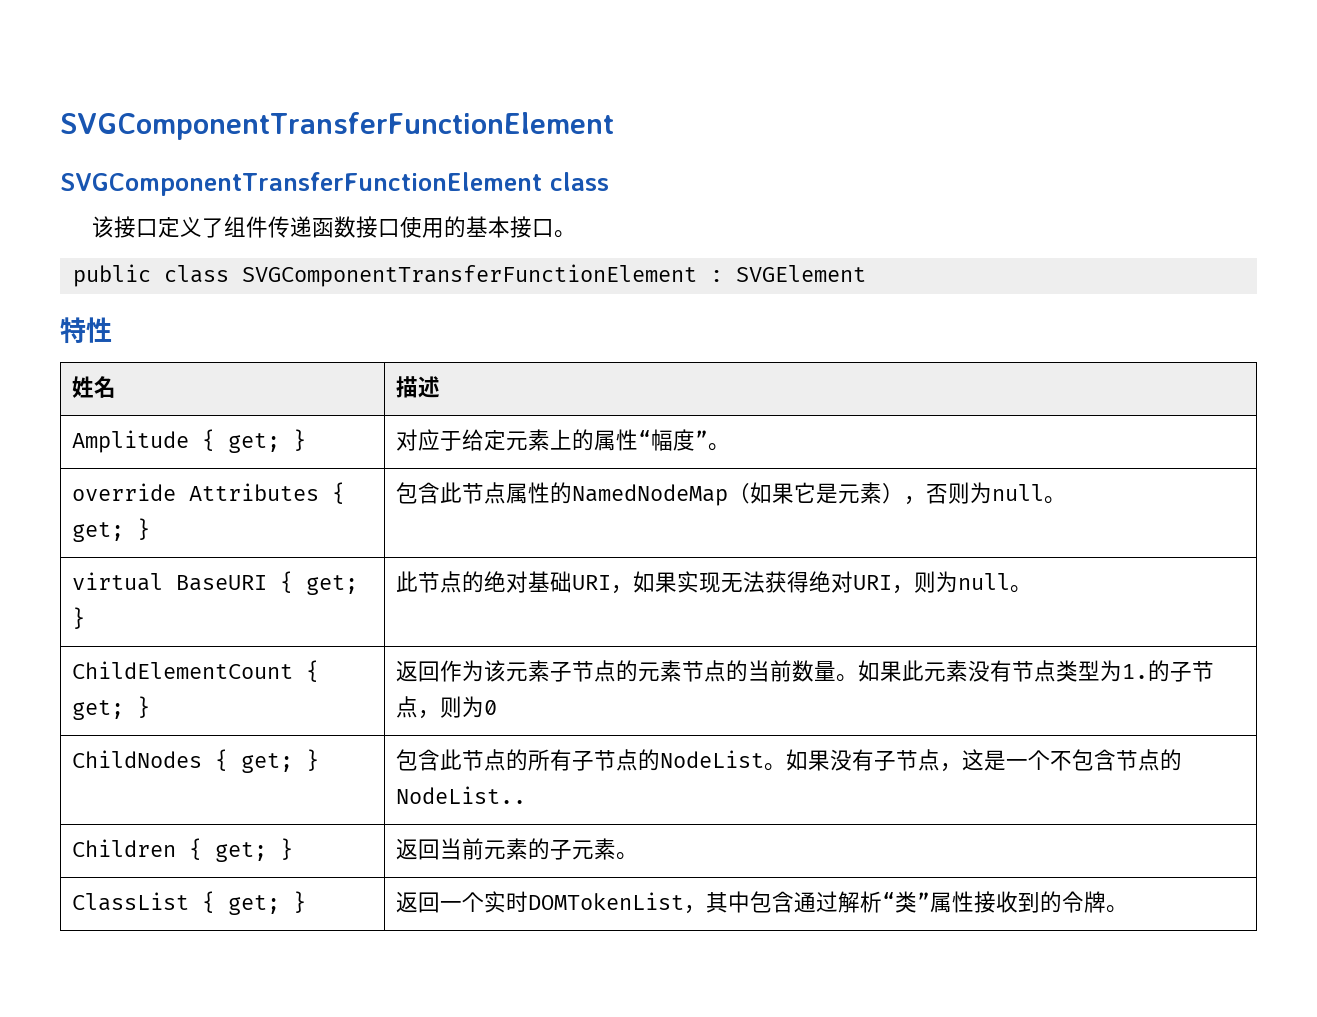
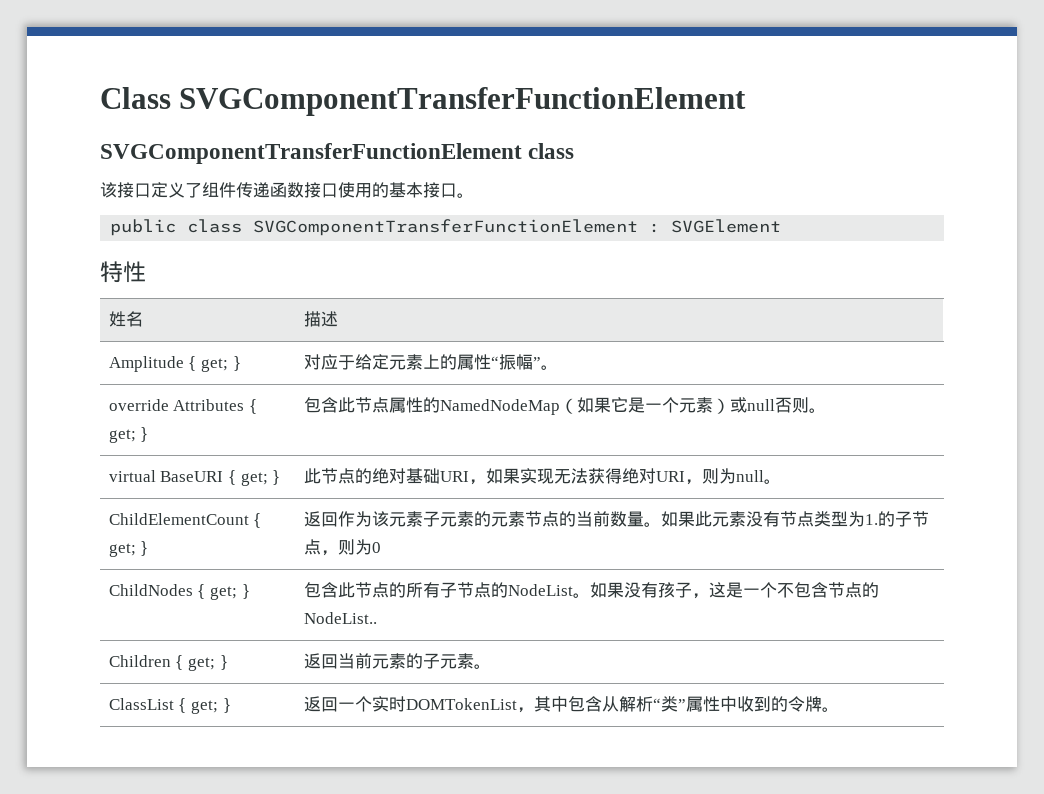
(60, 126) none -> [100,87,171,109] Class
[651,429,696,451] 幅度 -> [498,354,533,370] 振幅
[838,482,1045,505] 元素），否则为null -> [644,397,809,414] 一个元素）或null否则
[572,660,617,682] 节点 -> [439,511,474,527] 元素
[874,749,941,771] 子节点 -> [657,582,692,598] 孩子
[794,891,839,913] 通过 -> [601,696,619,712] 从
[974,891,997,913] 接 -> [719,696,737,712] 中

